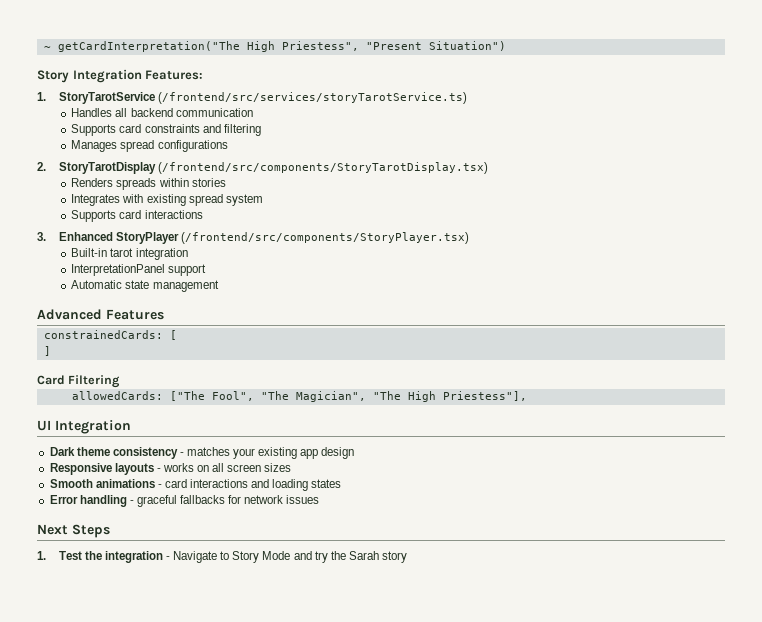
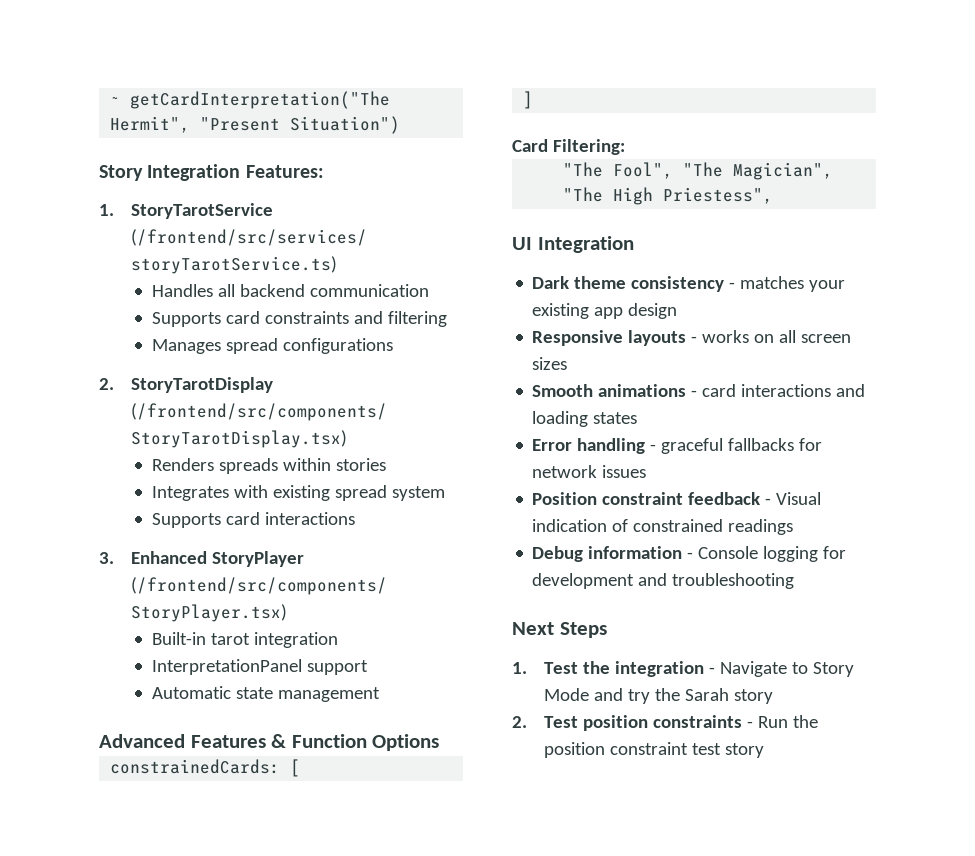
[246,41,359,52] High Priestess", -> [110,116,191,133] Hermit",
(164, 314) none -> [271,734,440,751] & Function Options
[68,375,121,388] [71,391,205,401] Filtering // allowedCards: ["The -> [552,139,625,155] [563,162,604,177] Filtering: // "The
[442,391,527,401] Priestess"], -> [663,187,774,204] Priestess",
(320, 499) none -> [532,492,822,505] [532,519,794,535] [532,546,847,562] [532,573,795,589] // Position constraint feedback - Visual indication of constrained readings // Debug information - Console logging for development and troubleshooting
(407, 557) none -> [512,715,819,731] [544,742,765,758] // 2. Test position constraints - Run the position constraint test story

